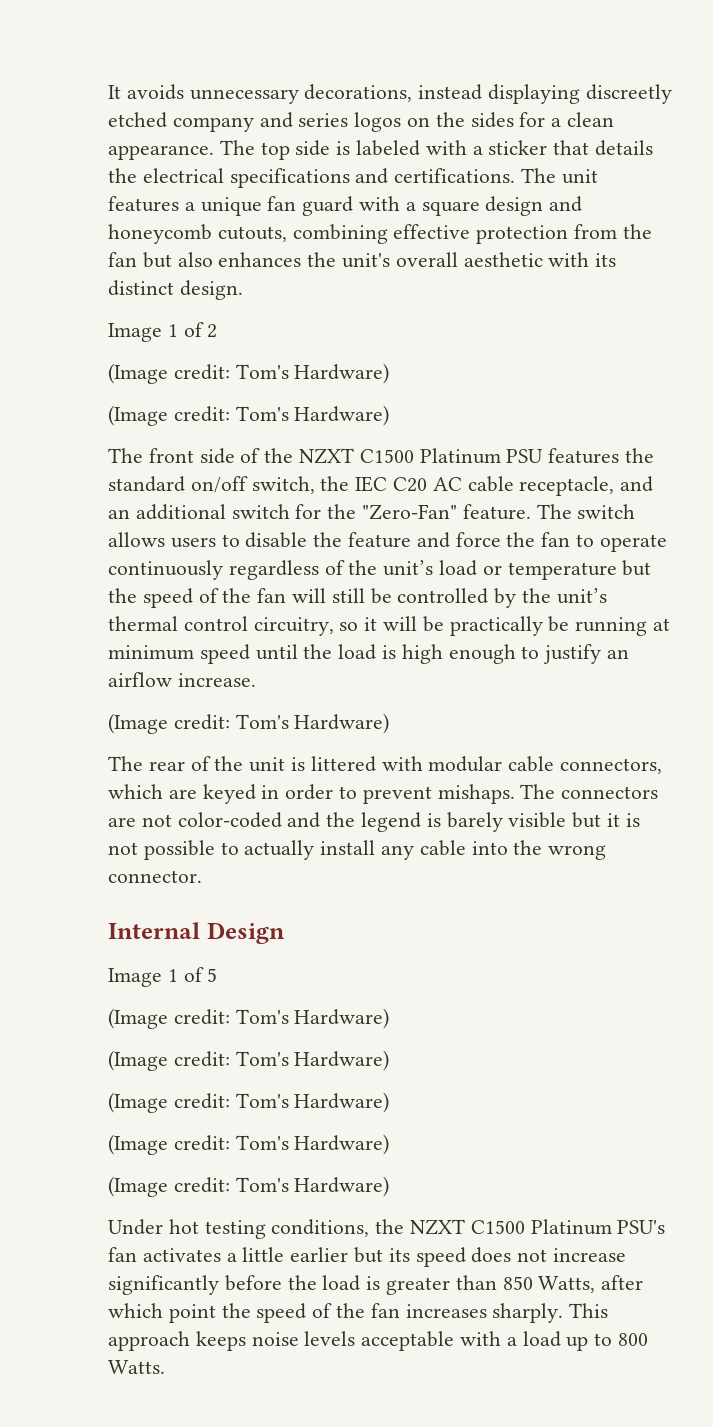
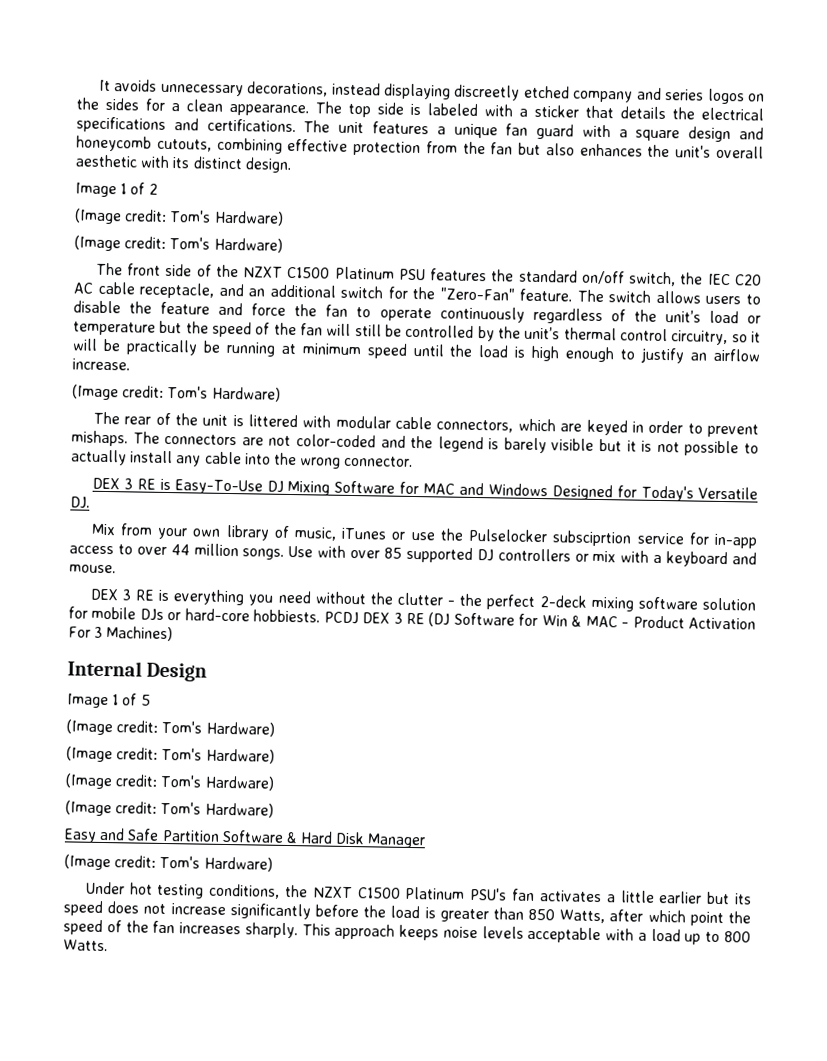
(202, 876) none -> [91,477,759,502] [70,496,90,509] [90,523,758,549] [69,543,758,568] [69,564,116,574] [89,588,756,612] [68,606,757,630] [68,626,174,642] // DEX 3 RE is Easy-To-Use DJ Mixing Software for MAC and Windows Designed for Today's Versatile DJ. // Mix from your own library of music, iTunes or use the Pulselocker subsciprtion service for in-app access to over 44 million songs. Use with over 85 supported DJ controllers or mix with a keyboard and mouse. // DEX 3 RE is everything you need without the clutter - the perfect 2-deck mixing software solution for mobile DJs or hard-core hobbiests. PCDJ DEX 3 RE (DJ Software for Win & MAC - Product Activation For 3 Machines)
(390, 1144) none -> [64,827,427,849] // Easy and Safe Partition Software & Hard Disk Manager

